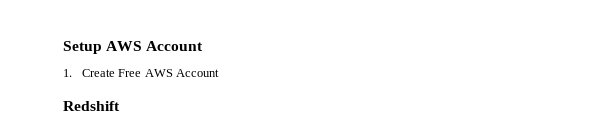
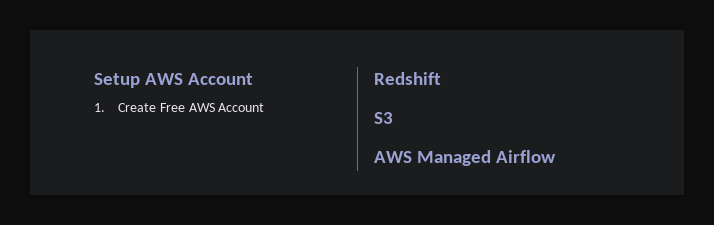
(120, 106) none -> [374,112,393,124] [374,150,557,166] // S3 // AWS Managed Airflow

